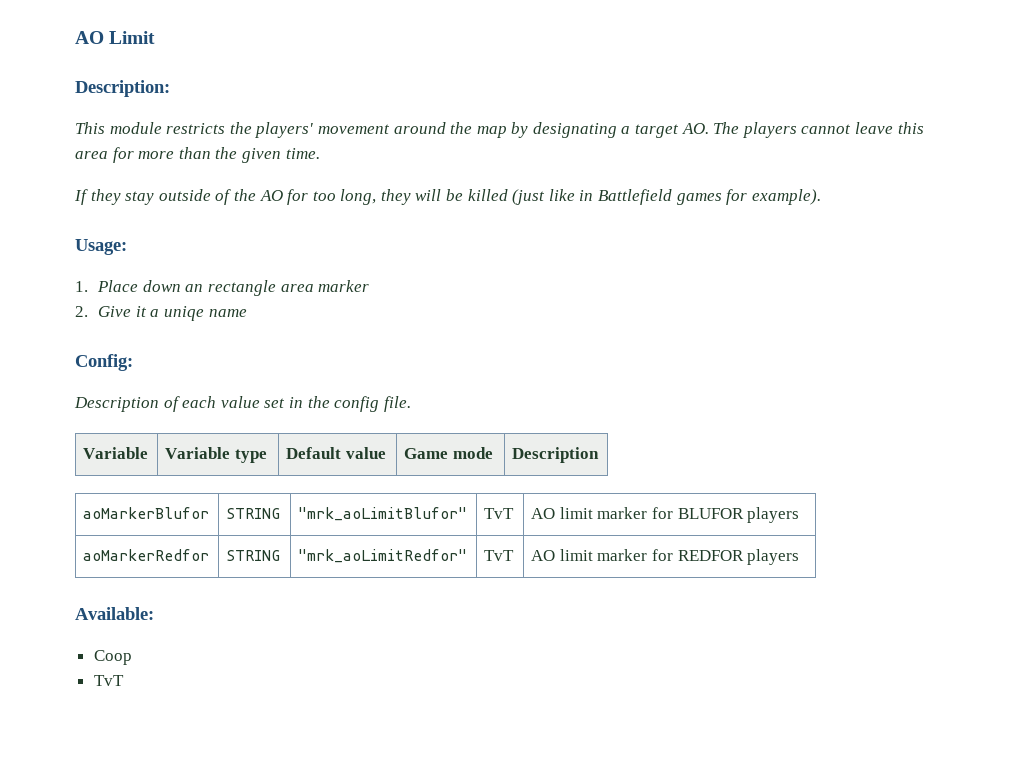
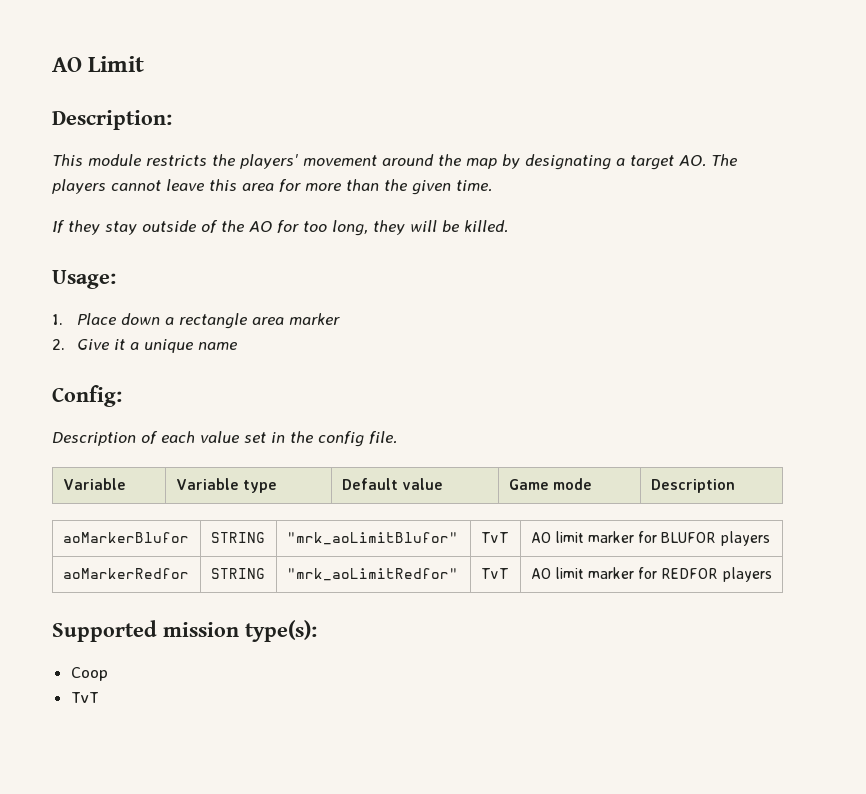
[467,189,821,205] killed (just like in Battlefield games for example). -> [464,220,508,233] killed.
[185,284,204,292] an -> [164,317,174,325] a
[164,306,205,321] uniqe -> [143,339,193,353] unique
[75,607,154,620] Available: -> [52,620,317,642] Supported mission type(s):

